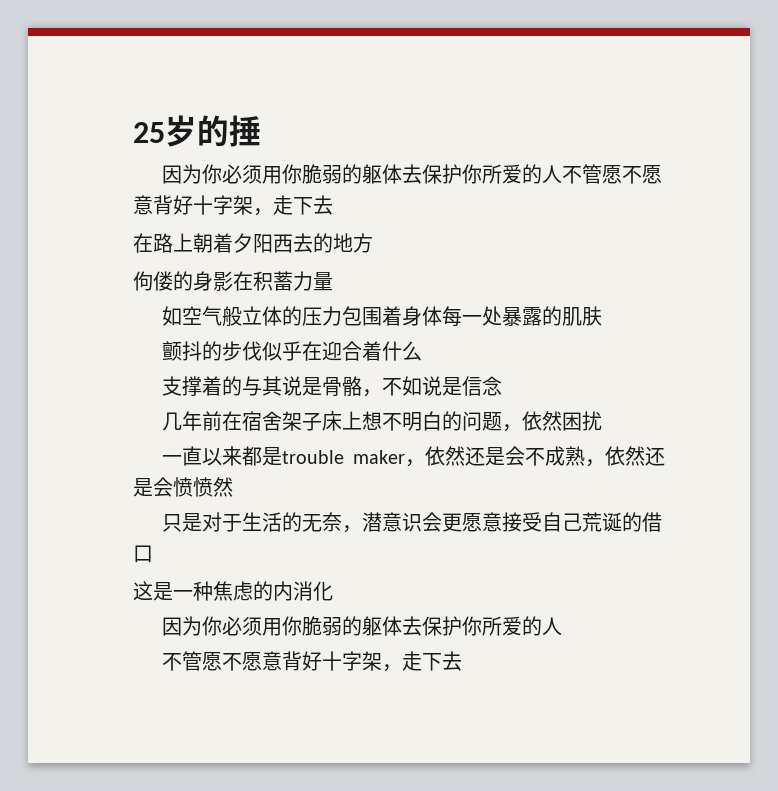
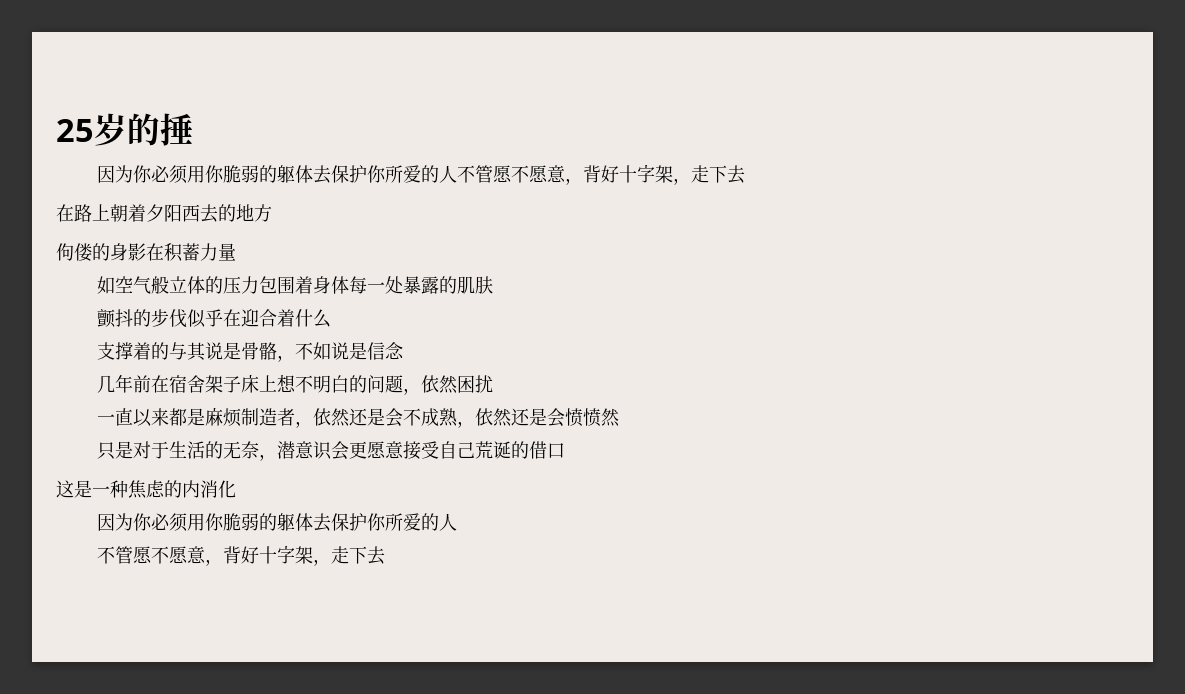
(153, 205) none -> [565,178,584,185] ，
[281,450,405,464] trouble maker -> [205,407,296,427] 麻烦制造者
(282, 661) none -> [205,559,224,566] ，

